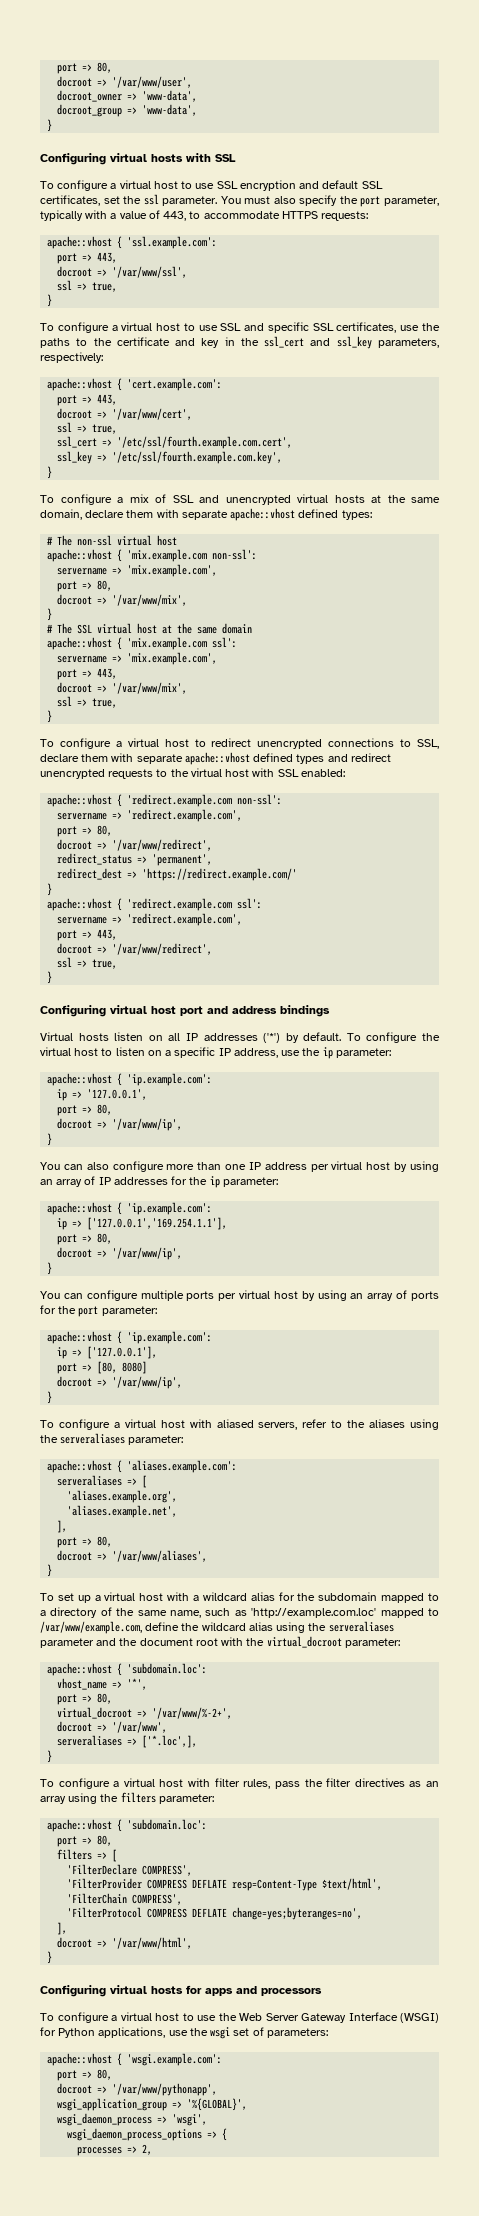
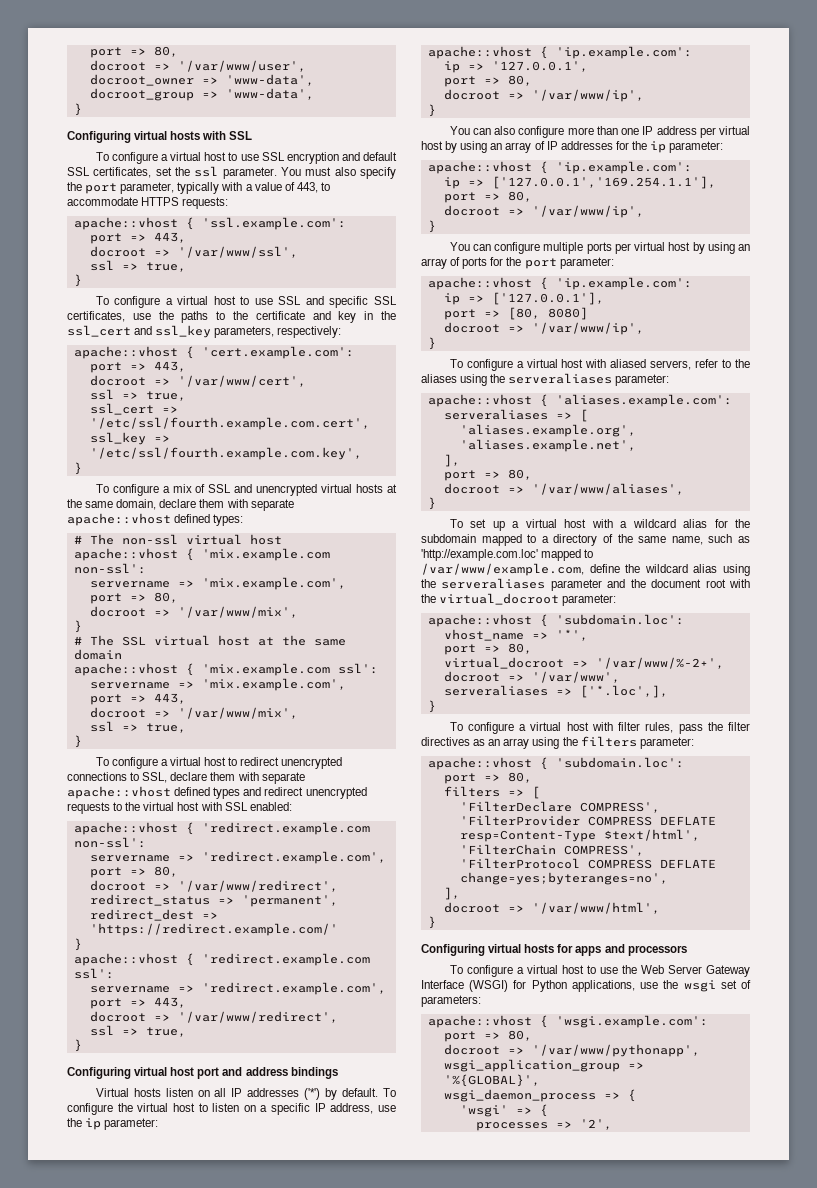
[172,2114,208,2126] [67,2128,203,2141] 'wsgi', // wsgi_daemon_process_options -> [627,1089,636,1102] [459,1105,508,1117] { // 'wsgi'
[142,2144,153,2155] 2, -> [579,1119,612,1130] '2',

